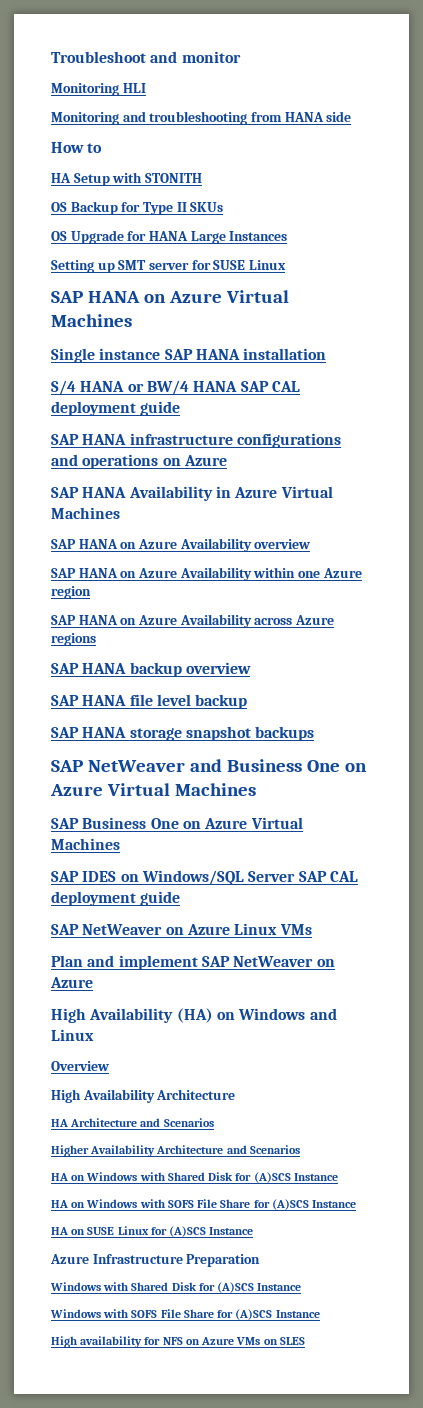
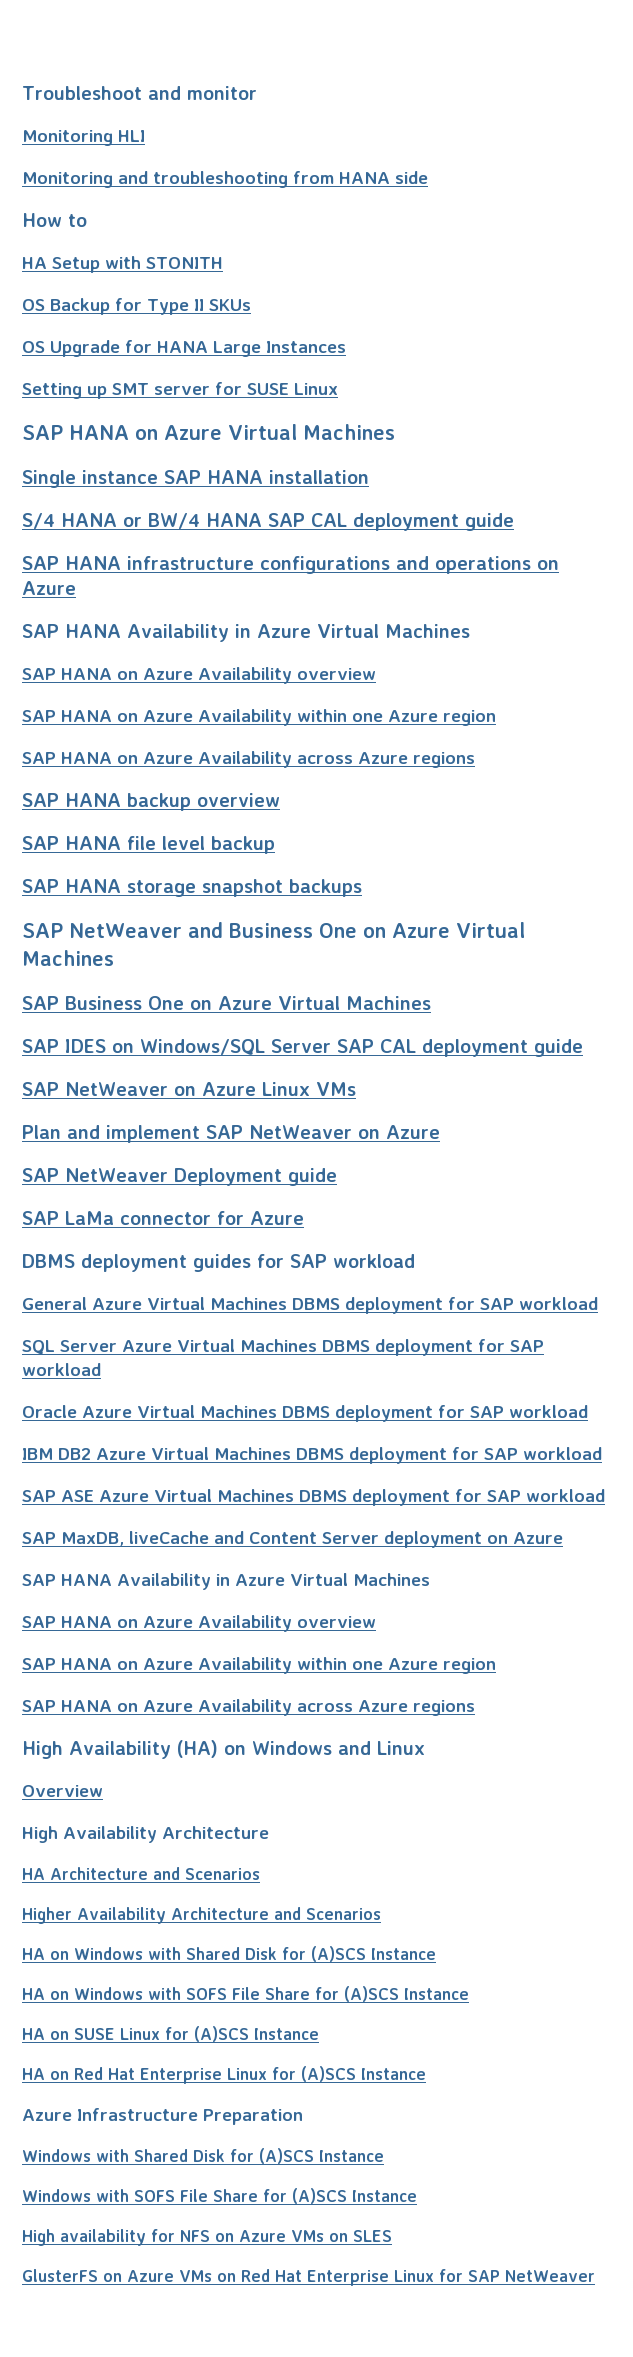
(93, 982) none -> [22,1168,337,1186] [22,1211,304,1225] [22,1254,415,1272] [22,1297,598,1314] [22,1339,544,1356] [22,1363,101,1376] [22,1405,588,1422] [22,1447,602,1464] [22,1489,605,1506] [22,1531,563,1548] [22,1573,430,1590] [22,1615,376,1632] [22,1657,496,1674] [22,1699,475,1716] // SAP NetWeaver Deployment guide // SAP LaMa connector for Azure // DBMS deployment guides for SAP workload // General Azure Virtual Machines DBMS deployment for SAP workload // SQL Server Azure Virtual Machines DBMS deployment for SAP workload // Oracle Azure Virtual Machines DBMS deployment for SAP workload // IBM DB2 Azure Virtual Machines DBMS deployment for SAP workload // SAP ASE Azure Virtual Machines DBMS deployment for SAP workload // SAP MaxDB, liveCache and Content Server deployment on Azure // SAP HANA Availability in Azure Virtual Machines // SAP HANA on Azure Availability overview // SAP HANA on Azure Availability within one Azure region // SAP HANA on Azure Availability across Azure regions
(254, 1231) none -> [22,2066,426,2084] // HA on Red Hat Enterprise Linux for (A)SCS Instance
(305, 1341) none -> [22,2269,595,2286] // GlusterFS on Azure VMs on Red Hat Enterprise Linux for SAP NetWeaver

